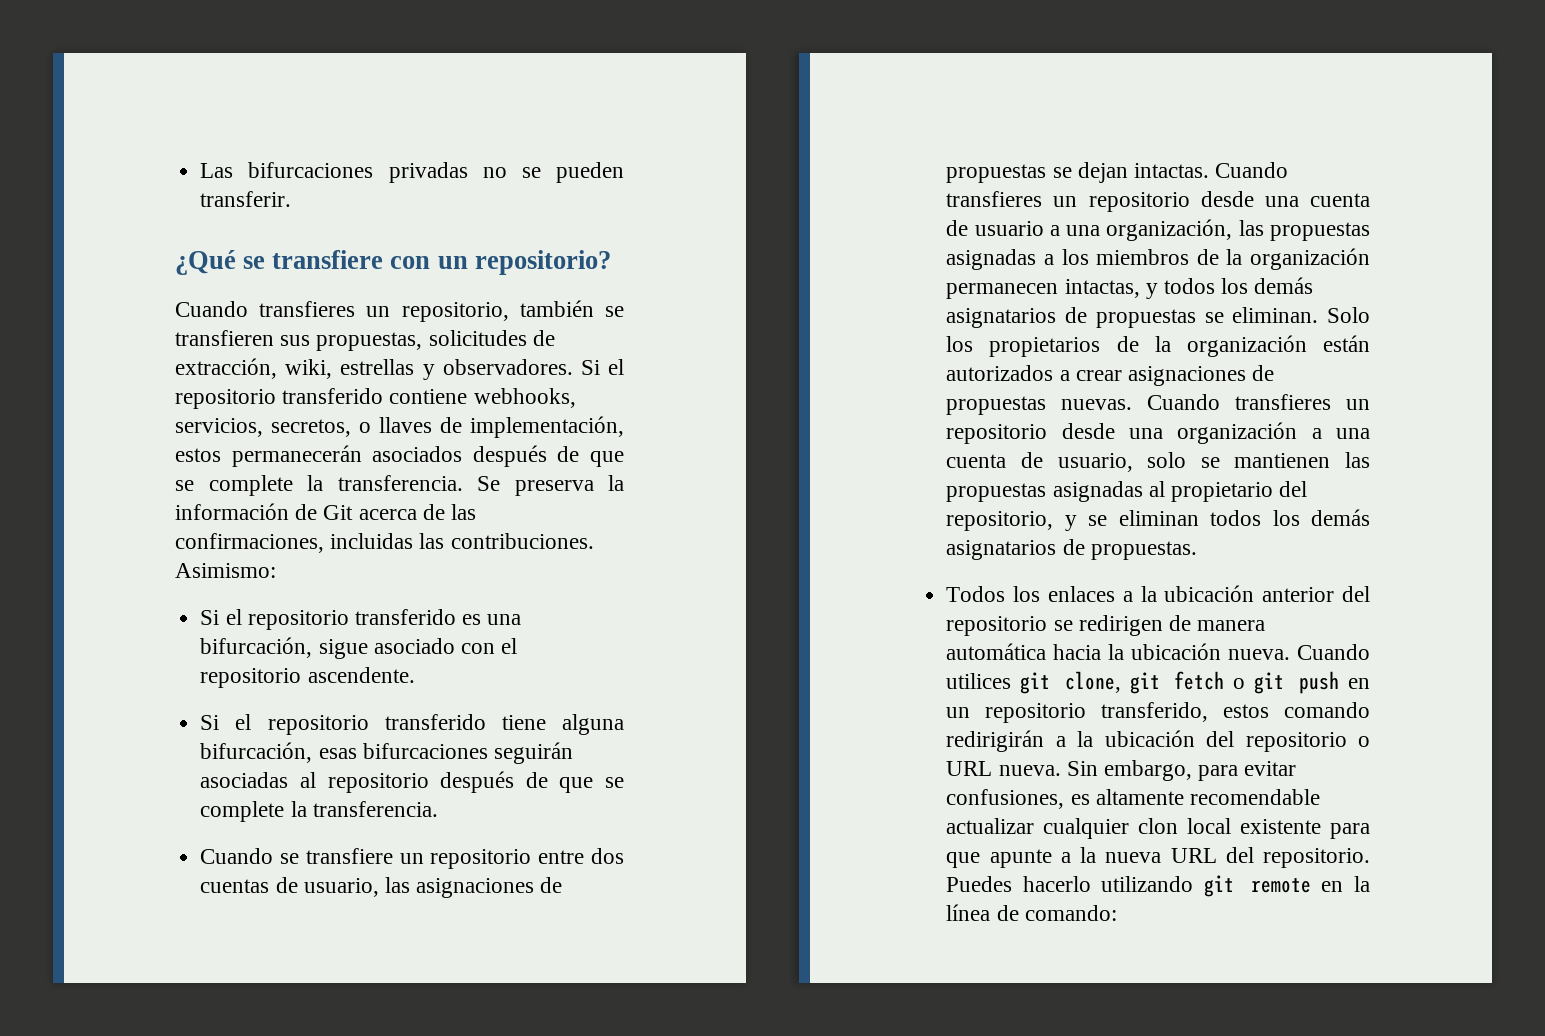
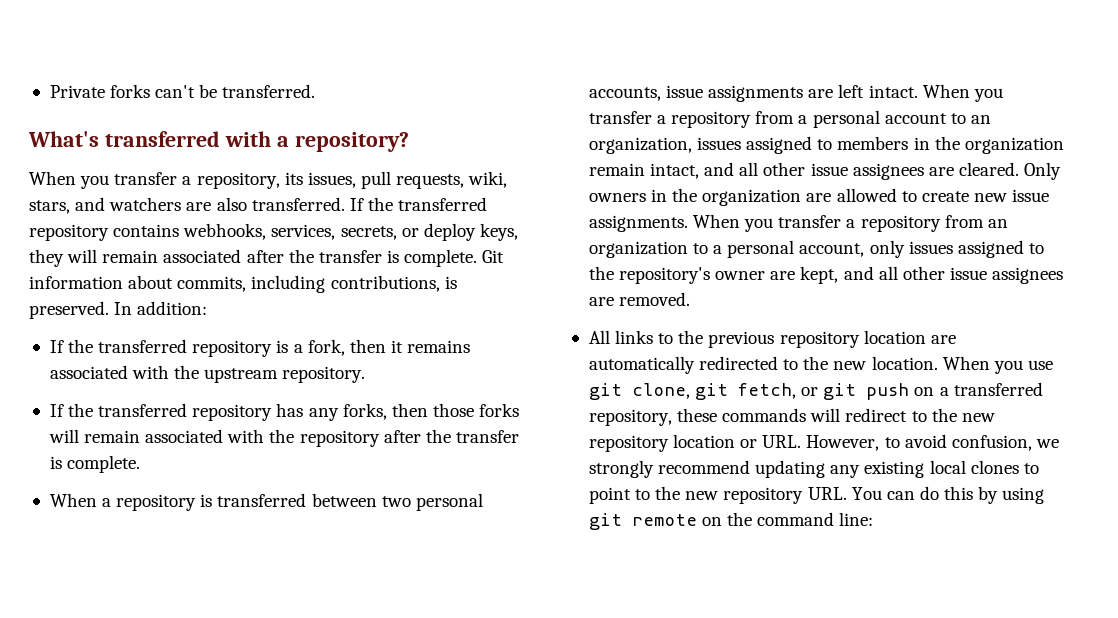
[200,162,624,183] [200,191,292,207] [175,250,611,275] [175,300,624,322] [175,330,555,351] [175,358,624,380] [175,388,576,409] [175,416,624,438] [175,445,624,467] [175,475,624,496] [175,503,477,520] [175,533,594,553] [175,563,276,578] [200,609,522,630] [200,637,518,659] [200,667,415,688] [200,714,624,735] [200,742,573,764] [200,771,624,793] [200,801,438,822] [200,848,624,869] [200,877,563,898] [946,162,1289,183] [946,191,1370,212] [946,219,1370,241] [946,248,1370,270] [946,277,1314,299] [946,307,1370,328] [946,335,1370,357] [946,365,1275,386] [946,394,1370,415] [946,422,1370,444] [946,452,1370,472] [946,481,1308,502] [946,509,1370,531] [946,539,1197,560] [946,585,1370,602] [946,615,1266,636] [946,643,1370,660] [946,671,1370,694] [946,702,1370,723] [946,730,1370,752] [946,760,1297,781] [946,789,1320,809] [946,818,1370,839] [946,847,1370,868] [946,875,1370,897] [946,904,1117,921] Las bifurcaciones privadas no se pueden transferir. // ¿Qué se transfiere con un repositorio? // Cuando transfieres un repositorio, también se transfieren sus propuestas, solicitudes de extracción, wiki, estrellas y observadores. Si el repositorio transferido contiene webhooks, servicios, secretos, o llaves de implementación, estos permanecerán asociados después de que se complete la transferencia. Se preserva la información de Git acerca de las confirmaciones, incluidas las contribuciones. Asimismo: // Si el repositorio transferido es una bifurcación, sigue asociado con el repositorio ascendente. // Si el repositorio transferido tiene alguna bifurcación, esas bifurcaciones seguirán asociadas al repositorio después de que se complete la transferencia. // Cuando se transfiere un repositorio entre dos cuentas de usuario, las asignaciones de propuestas se dejan intactas. Cuando transfieres un repositorio desde una cuenta de usuario a una organización, las propuestas asignadas a los miembros de la organización permanecen intactas, y todos los demás asignatarios de propuestas se eliminan. Solo los propietarios de la organización están autorizados a crear asignaciones de propuestas nuevas. Cuando transfieres un repositorio desde una organización a una cuenta de usuario, solo se mantienen las propuestas asignadas al propietario del repositorio, y se eliminan todos los demás asignatarios de propuestas. // Todos los enlaces a la ubicación anterior del repositorio se redirigen de manera automática hacia la ubicación nueva. Cuando utilices git clone, git fetch o git push en un repositorio transferido, estos comando redirigirán a la ubicación del repositorio o URL nueva. Sin embargo, para evitar confusiones, es altamente recomendable actualizar cualquier clon local existente para que apunte a la nueva URL del repositorio. Puedes hacerlo utilizando git remote en la línea de comando: -> [49,84,316,98] [28,131,409,152] [29,171,508,189] [29,197,488,214] [29,223,518,241] [29,249,505,267] [29,275,457,293] [29,301,208,319] [49,339,471,357] [49,365,366,383] [49,403,520,421] [48,429,519,447] [49,455,141,473] [49,493,483,511] [588,84,1003,102] [588,110,991,128] [588,136,1064,154] [588,162,1062,180] [588,188,1050,206] [588,214,1008,232] [588,240,1044,258] [588,266,1064,284] [588,292,691,306] [588,330,956,348] [588,356,1053,374] [588,382,1043,400] [588,408,995,426] [588,434,1059,452] [588,460,1039,478] [588,486,1045,504] [588,512,874,530] Private forks can't be transferred. // What's transferred with a repository? // When you transfer a repository, its issues, pull requests, wiki, stars, and watchers are also transferred. If the transferred repository contains webhooks, services, secrets, or deploy keys, they will remain associated after the transfer is complete. Git information about commits, including contributions, is preserved. In addition: // If the transferred repository is a fork, then it remains associated with the upstream repository. // If the transferred repository has any forks, then those forks will remain associated with the repository after the transfer is complete. // When a repository is transferred between two personal accounts, issue assignments are left intact. When you transfer a repository from a personal account to an organization, issues assigned to members in the organization remain intact, and all other issue assignees are cleared. Only owners in the organization are allowed to create new issue assignments. When you transfer a repository from an organization to a personal account, only issues assigned to the repository's owner are kept, and all other issue assignees are removed. // All links to the previous repository location are automatically redirected to the new location. When you use git clone, git fetch, or git push on a transferred repository, these commands will redirect to the new repository location or URL. However, to avoid confusion, we strongly recommend updating any existing local clones to point to the new repository URL. You can do this by using git remote on the command line:

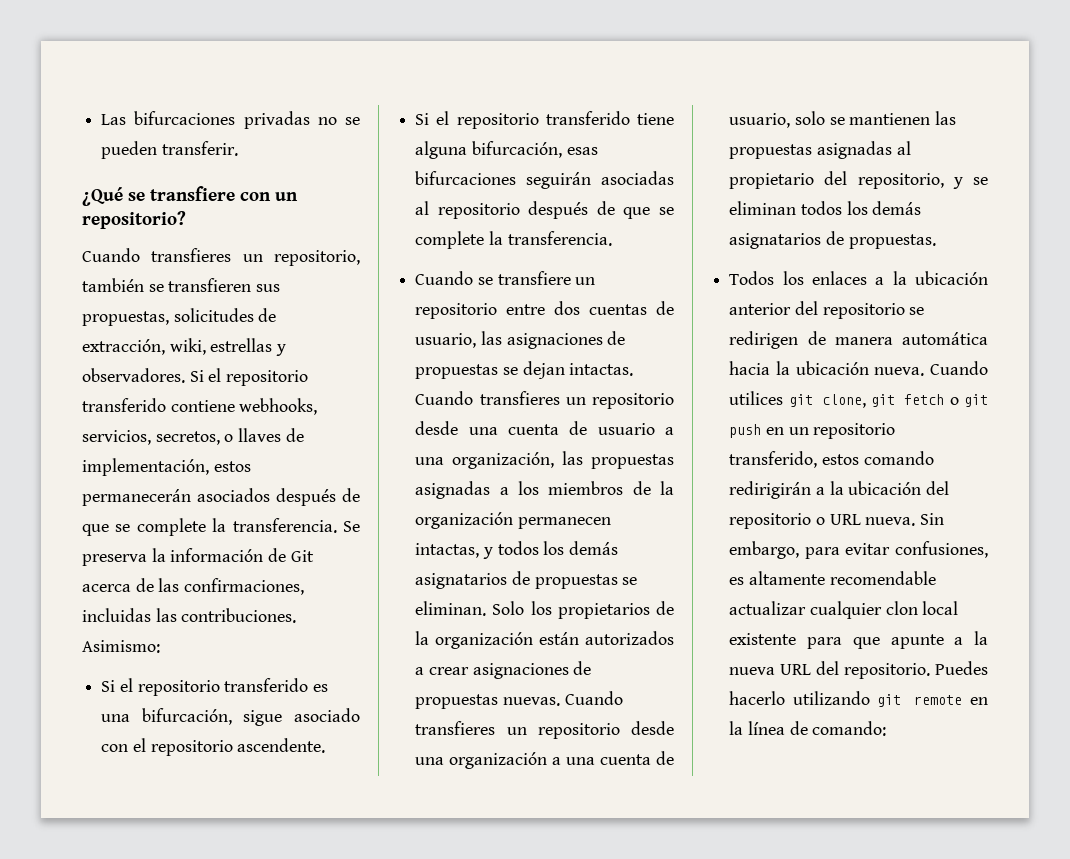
[49,84,316,98] [28,131,409,152] [29,171,508,189] [29,197,488,214] [29,223,518,241] [29,249,505,267] [29,275,457,293] [29,301,208,319] [49,339,471,357] [49,365,366,383] [49,403,520,421] [48,429,519,447] [49,455,141,473] [49,493,483,511] [588,84,1003,102] [588,110,991,128] [588,136,1064,154] [588,162,1062,180] [588,188,1050,206] [588,214,1008,232] [588,240,1044,258] [588,266,1064,284] [588,292,691,306] [588,330,956,348] [588,356,1053,374] [588,382,1043,400] [588,408,995,426] [588,434,1059,452] [588,460,1039,478] [588,486,1045,504] [588,512,874,530] Private forks can't be transferred. // What's transferred with a repository? // When you transfer a repository, its issues, pull requests, wiki, stars, and watchers are also transferred. If the transferred repository contains webhooks, services, secrets, or deploy keys, they will remain associated after the transfer is complete. Git information about commits, including contributions, is preserved. In addition: // If the transferred repository is a fork, then it remains associated with the upstream repository. // If the transferred repository has any forks, then those forks will remain associated with the repository after the transfer is complete. // When a repository is transferred between two personal accounts, issue assignments are left intact. When you transfer a repository from a personal account to an organization, issues assigned to members in the organization remain intact, and all other issue assignees are cleared. Only owners in the organization are allowed to create new issue assignments. When you transfer a repository from an organization to a personal account, only issues assigned to the repository's owner are kept, and all other issue assignees are removed. // All links to the previous repository location are automatically redirected to the new location. When you use git clone, git fetch, or git push on a transferred repository, these commands will redirect to the new repository location or URL. However, to avoid confusion, we strongly recommend updating any existing local clones to point to the new repository URL. You can do this by using git remote on the command line: -> [101,111,360,129] [101,141,238,159] [82,186,298,206] [82,211,186,229] [82,248,360,266] [82,278,281,292] [82,308,277,326] [82,338,287,356] [82,368,309,386] [82,398,318,415] [82,428,304,445] [82,458,251,476] [82,488,360,506] [82,518,360,536] [82,548,314,566] [82,578,305,595] [82,608,297,623] [82,640,160,653] [101,678,329,696] [101,708,360,726] [101,738,326,756] [415,111,674,129] [415,141,598,159] [415,171,674,189] [415,201,674,219] [415,231,612,249] [415,271,596,285] [415,301,674,319] [415,331,626,349] [415,361,634,379] [415,391,674,409] [415,421,674,435] [415,451,674,469] [415,481,674,499] [415,512,611,529] [415,541,619,559] [415,571,638,589] [415,601,674,619] [415,631,674,649] [415,661,592,679] [415,691,623,709] [415,721,674,739] [415,751,674,769] [729,111,957,128] [729,141,911,159] [729,171,988,189] [729,201,922,215] [729,231,936,249] [729,271,988,285] [729,301,925,319] [729,331,988,349] [729,361,988,376] [729,391,988,408] [729,423,896,439] [729,451,934,468] [729,481,950,499] [729,513,945,529] [729,541,988,559] [729,571,936,585] [729,601,959,619] [729,631,988,649] [729,661,988,679] [729,691,988,707] [729,721,887,736] Las bifurcaciones privadas no se pueden transferir. // ¿Qué se transfiere con un repositorio? // Cuando transfieres un repositorio, también se transfieren sus propuestas, solicitudes de extracción, wiki, estrellas y observadores. Si el repositorio transferido contiene webhooks, servicios, secretos, o llaves de implementación, estos permanecerán asociados después de que se complete la transferencia. Se preserva la información de Git acerca de las confirmaciones, incluidas las contribuciones. Asimismo: // Si el repositorio transferido es una bifurcación, sigue asociado con el repositorio ascendente. // Si el repositorio transferido tiene alguna bifurcación, esas bifurcaciones seguirán asociadas al repositorio después de que se complete la transferencia. // Cuando se transfiere un repositorio entre dos cuentas de usuario, las asignaciones de propuestas se dejan intactas. Cuando transfieres un repositorio desde una cuenta de usuario a una organización, las propuestas asignadas a los miembros de la organización permanecen intactas, y todos los demás asignatarios de propuestas se eliminan. Solo los propietarios de la organización están autorizados a crear asignaciones de propuestas nuevas. Cuando transfieres un repositorio desde una organización a una cuenta de usuario, solo se mantienen las propuestas asignadas al propietario del repositorio, y se eliminan todos los demás asignatarios de propuestas. // Todos los enlaces a la ubicación anterior del repositorio se redirigen de manera automática hacia la ubicación nueva. Cuando utilices git clone, git fetch o git push en un repositorio transferido, estos comando redirigirán a la ubicación del repositorio o URL nueva. Sin embargo, para evitar confusiones, es altamente recomendable actualizar cualquier clon local existente para que apunte a la nueva URL del repositorio. Puedes hacerlo utilizando git remote en la línea de comando:

